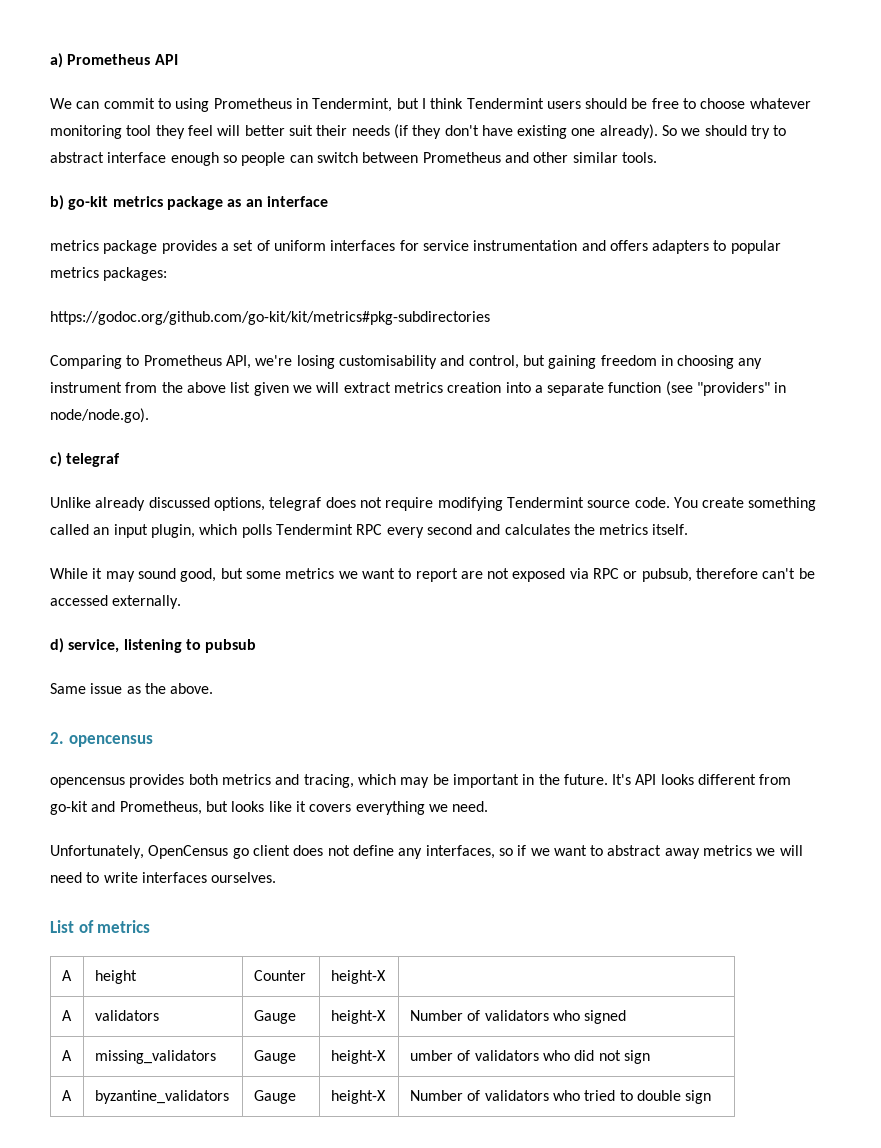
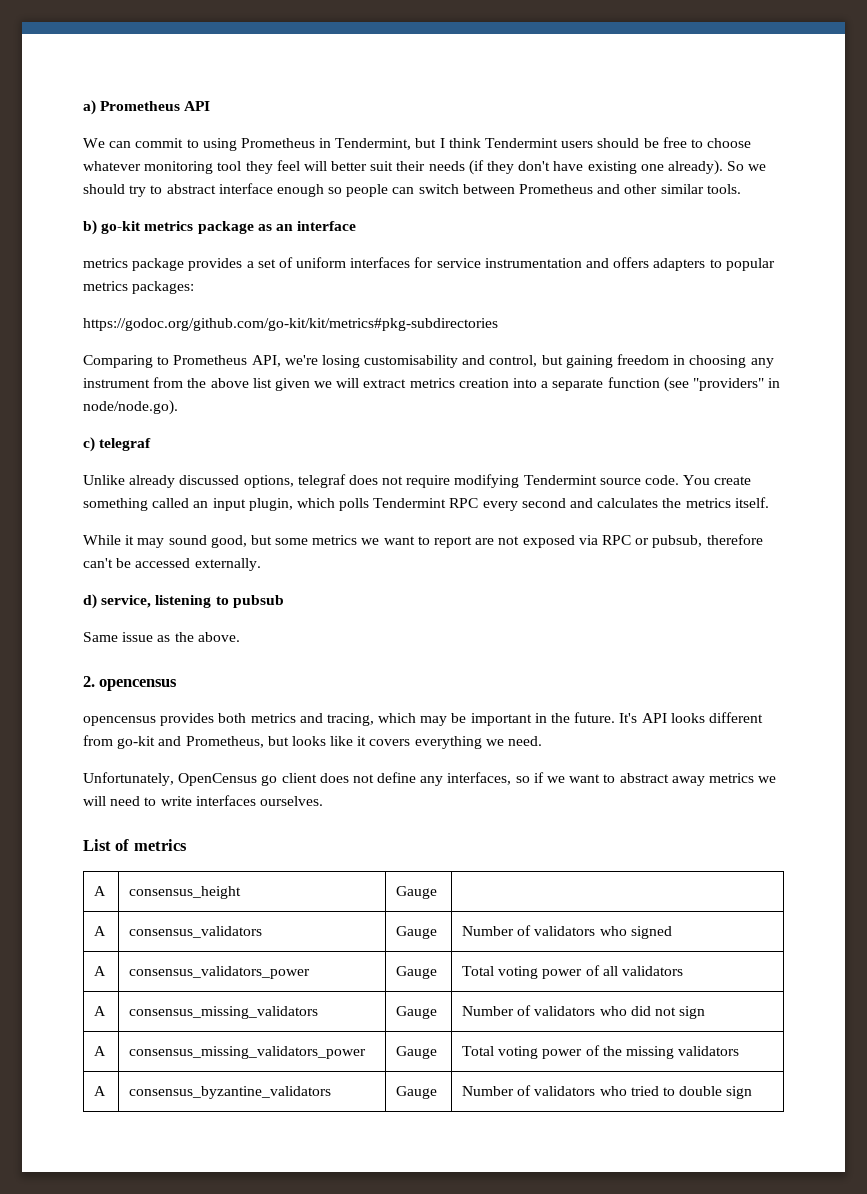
[94,970,137,984] [253,970,306,981] [330,970,386,984] [61,1010,72,1021] [94,1010,159,1021] [253,1010,296,1024] [330,1010,386,1024] height | Counter | height-X | // A | validators | Gauge | height-X -> [129,886,242,899] [396,886,438,899] [94,926,107,936] [129,926,263,938] [396,926,438,939] consensus_height | Gauge | // A | consensus_validators | Gauge
[94,1050,216,1064] [253,1050,296,1064] [330,1050,386,1064] [409,1050,453,1061] missing_validators | Gauge | height-X | umber -> [129,966,311,979] [396,966,438,979] [462,965,684,979] [94,1006,107,1016] [129,1006,319,1019] [396,1006,438,1019] [462,1006,515,1016] consensus_validators_power | Gauge | Total voting power of all validators // A | consensus_missing_validators | Gauge | Number
[94,1090,229,1104] [253,1090,296,1104] [330,1090,386,1104] byzantine_validators | Gauge | height-X -> [129,1046,367,1059] [396,1046,438,1059] [462,1045,740,1059] [94,1086,107,1096] [129,1086,332,1099] [396,1086,438,1099] consensus_missing_validators_power | Gauge | Total voting power of the missing validators // A | consensus_byzantine_validators | Gauge

